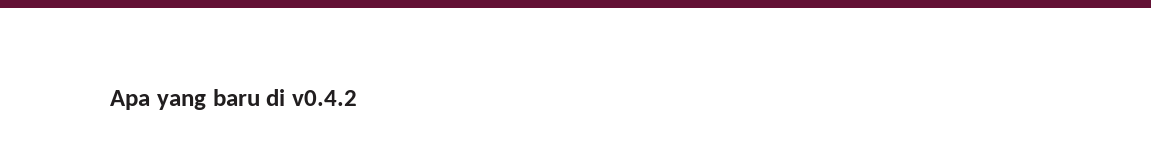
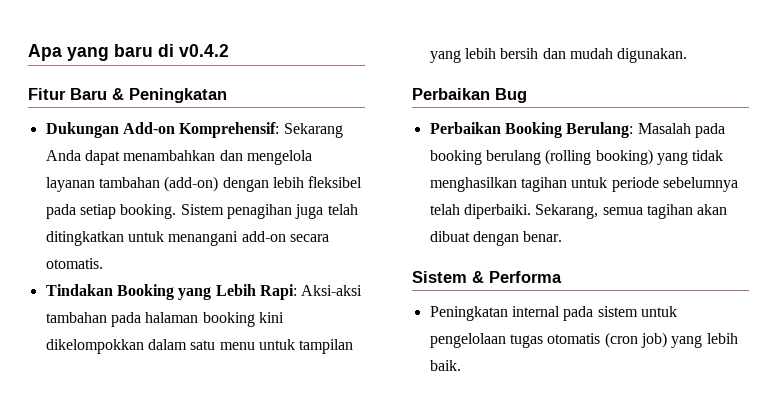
(357, 98) none -> [28,88,227,103] [45,122,343,138] [45,150,312,165] [45,176,363,192] [45,204,358,219] [45,231,329,246] [45,258,103,269] [45,284,363,300] [45,312,284,327] [45,339,354,354] [429,48,688,63] [412,88,527,103] [429,122,725,138] [429,149,724,165] [429,177,738,192] [429,204,728,219] [429,231,563,246] [412,271,562,283] [429,306,677,321] [429,332,738,348] [429,360,461,371] // Fitur Baru & Peningkatan // Dukungan Add-on Komprehensif: Sekarang Anda dapat menambahkan dan mengelola layanan tambahan (add-on) dengan lebih fleksibel pada setiap booking. Sistem penagihan juga telah ditingkatkan untuk menangani add-on secara otomatis. // Tindakan Booking yang Lebih Rapi: Aksi-aksi tambahan pada halaman booking kini dikelompokkan dalam satu menu untuk tampilan yang lebih bersih dan mudah digunakan. // Perbaikan Bug // Perbaikan Booking Berulang: Masalah pada booking berulang (rolling booking) yang tidak menghasilkan tagihan untuk periode sebelumnya telah diperbaiki. Sekarang, semua tagihan akan dibuat dengan benar. // Sistem & Performa // Peningkatan internal pada sistem untuk pengelolaan tugas otomatis (cron job) yang lebih baik.

